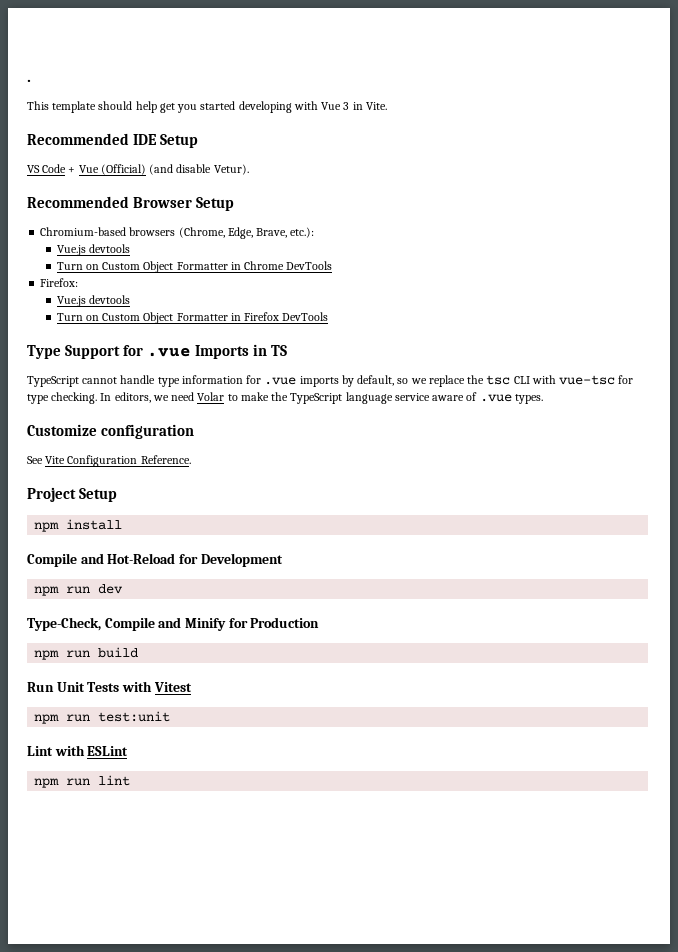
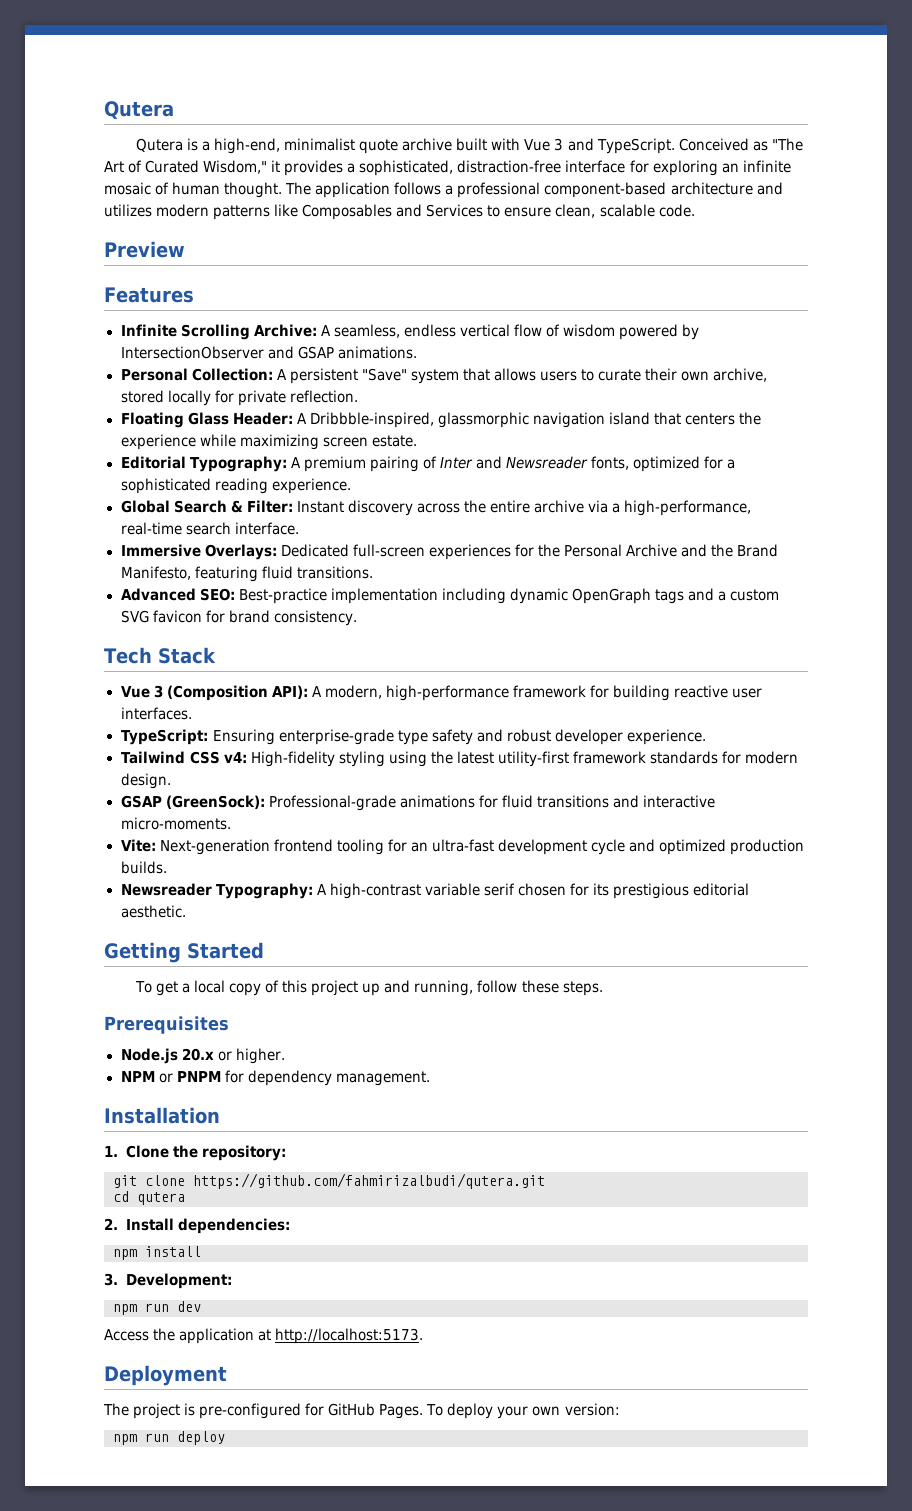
[27,79,31,82] [27,101,387,113] [27,133,199,148] [27,164,249,175] [27,196,235,211] [40,227,315,239] [56,244,130,256] [56,261,333,273] [40,278,79,287] [56,295,130,307] [56,312,329,324] [27,344,288,359] [27,375,634,387] [27,392,543,404] [27,424,195,439] [27,455,191,467] [27,487,118,502] [34,519,123,532] [27,553,283,567] [34,584,124,596] [27,617,320,631] [34,647,139,660] [27,681,192,692] [34,711,171,724] [27,745,129,756] [34,775,131,788] . // This template should help get you started developing with Vue 3 in Vite. // Recommended IDE Setup // VS Code + Vue (Official) (and disable Vetur). // Recommended Browser Setup // Chromium-based browsers (Chrome, Edge, Brave, etc.): // Vue.js devtools // Turn on Custom Object Formatter in Chrome DevTools // Firefox: // Vue.js devtools // Turn on Custom Object Formatter in Firefox DevTools // Type Support for .vue Imports in TS // TypeScript cannot handle type information for .vue imports by default, so we replace the tsc CLI with vue-tsc for type checking. In editors, we need Volar to make the TypeScript language service aware of .vue types. // Customize configuration // See Vite Configuration Reference. // Project Setup // npm install // Compile and Hot-Reload for Development // npm run dev // Type-Check, Compile and Minify for Production // npm run build // Run Unit Tests with Vitest // npm run test:unit // Lint with ESLint // npm run lint -> [104,101,174,119] [135,138,803,154] [104,160,791,176] [104,182,783,198] [104,204,695,220] [104,241,185,258] [104,287,194,303] [120,324,700,340] [120,346,417,359] [120,368,768,384] [120,390,358,406] [120,412,761,428] [120,434,417,450] [120,456,736,472] [120,478,351,494] [120,500,752,516] [120,522,299,535] [120,544,779,560] [120,566,373,582] [120,588,779,604] [120,610,357,626] [104,647,216,664] [120,685,763,701] [120,707,192,720] [120,729,706,745] [120,751,799,767] [120,773,171,789] [120,795,715,811] [120,817,231,830] [120,839,805,855] [120,861,167,874] [120,883,749,899] [120,905,186,918] [104,942,264,963] [134,980,603,996] [104,1016,229,1034] [120,1048,285,1064] [120,1070,430,1086] [104,1107,220,1124] [104,1145,286,1161] [113,1173,545,1189] [113,1191,185,1205] [104,1218,290,1234] [113,1246,201,1260] [104,1273,232,1289] [113,1301,201,1315] [104,1328,424,1344] [104,1365,227,1386] [103,1403,620,1419] [113,1431,225,1445] Qutera // Qutera is a high-end, minimalist quote archive built with Vue 3 and TypeScript. Conceived as "The Art of Curated Wisdom," it provides a sophisticated, distraction-free interface for exploring an infinite mosaic of human thought. The application follows a professional component-based architecture and utilizes modern patterns like Composables and Services to ensure clean, scalable code. // Preview // Features // Infinite Scrolling Archive: A seamless, endless vertical flow of wisdom powered by IntersectionObserver and GSAP animations. // Personal Collection: A persistent "Save" system that allows users to curate their own archive, stored locally for private reflection. // Floating Glass Header: A Dribbble-inspired, glassmorphic navigation island that centers the experience while maximizing screen estate. // Editorial Typography: A premium pairing of Inter and Newsreader fonts, optimized for a sophisticated reading experience. // Global Search & Filter: Instant discovery across the entire archive via a high-performance, real-time search interface. // Immersive Overlays: Dedicated full-screen experiences for the Personal Archive and the Brand Manifesto, featuring fluid transitions. // Advanced SEO: Best-practice implementation including dynamic OpenGraph tags and a custom SVG favicon for brand consistency. // Tech Stack // Vue 3 (Composition API): A modern, high-performance framework for building reactive user interfaces. // TypeScript: Ensuring enterprise-grade type safety and robust developer experience. // Tailwind CSS v4: High-fidelity styling using the latest utility-first framework standards for modern design. // GSAP (GreenSock): Professional-grade animations for fluid transitions and interactive micro-moments. // Vite: Next-generation frontend tooling for an ultra-fast development cycle and optimized production builds. // Newsreader Typography: A high-contrast variable serif chosen for its prestigious editorial aesthetic. // Getting Started // To get a local copy of this project up and running, follow these steps. // Prerequisites // Node.js 20.x or higher. // NPM or PNPM for dependency management. // Installation // 1. Clone the repository: // git clone https://github.com/fahmirizalbudi/qutera.git // cd qutera // 2. Install dependencies: // npm install // 3. Development: // npm run dev // Access the application at http://localhost:5173. // Deployment // The project is pre-configured for GitHub Pages. To deploy your own version: // npm run deploy

